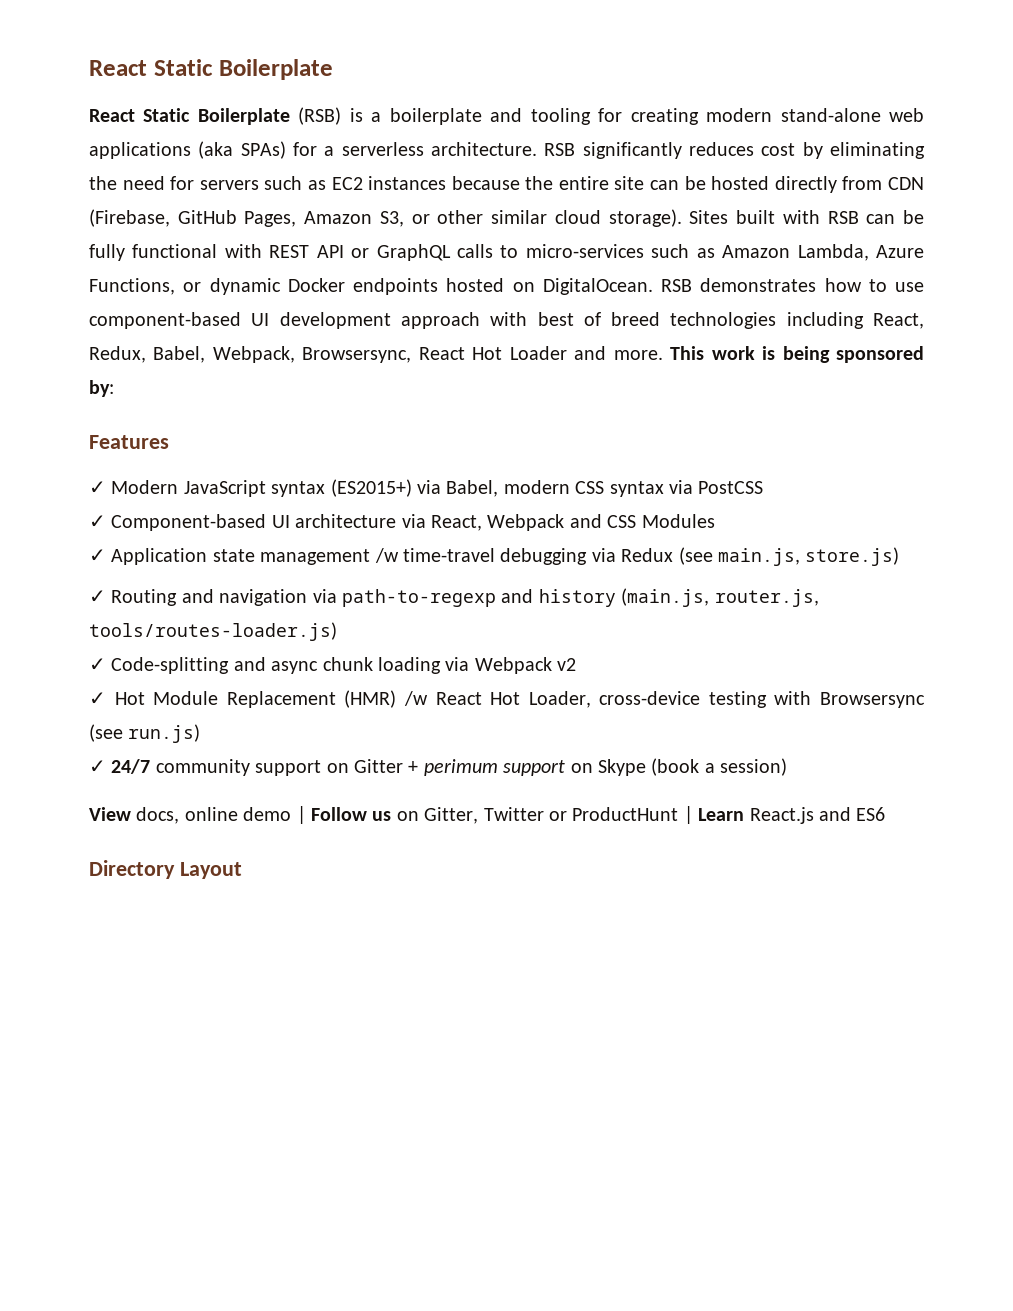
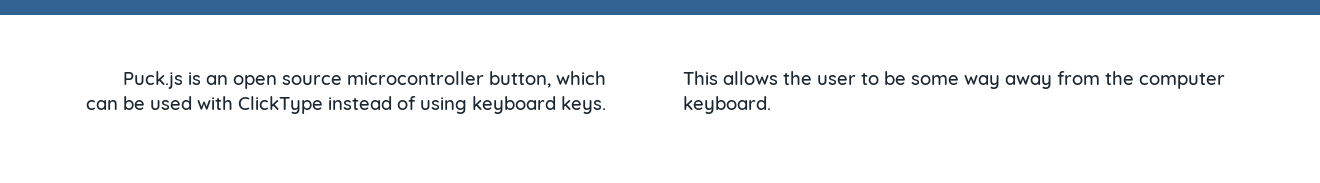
[89,59,333,80] [89,107,924,125] [89,141,925,159] [89,176,925,193] [89,209,925,227] [89,244,925,261] [89,278,924,295] [89,312,924,329] [89,346,924,363] [89,380,114,397] [89,435,169,449] [89,479,764,497] [89,514,715,531] [89,547,900,566] [89,588,819,607] [89,622,337,641] [89,657,577,674] [89,690,925,708] [89,724,201,743] [89,758,788,776] [89,806,886,824] [89,860,242,879] React Static Boilerplate // React Static Boilerplate (RSB) is a boilerplate and tooling for creating modern stand-alone web applications (aka SPAs) for a serverless architecture. RSB significantly reduces cost by eliminating the need for servers such as EC2 instances because the entire site can be hosted directly from CDN (Firebase, GitHub Pages, Amazon S3, or other similar cloud storage). Sites built with RSB can be fully functional with REST API or GraphQL calls to micro-services such as Amazon Lambda, Azure Functions, or dynamic Docker endpoints hosted on DigitalOcean. RSB demonstrates how to use component-based UI development approach with best of breed technologies including React, Redux, Babel, Webpack, Browsersync, React Hot Loader and more. This work is being sponsored by: // Features // ✓ Modern JavaScript syntax (ES2015+) via Babel, modern CSS syntax via PostCSS // ✓ Component-based UI architecture via React, Webpack and CSS Modules // ✓ Application state management /w time-travel debugging via Redux (see main.js, store.js) // ✓ Routing and navigation via path-to-regexp and history (main.js, router.js, tools/routes-loader.js) // ✓ Code-splitting and async chunk loading via Webpack v2 // ✓ Hot Module Replacement (HMR) /w React Hot Loader, cross-device testing with Browsersync (see run.js) // ✓ 24/7 community support on Gitter + perimum support on Skype (book a session) // View docs, online demo | Follow us on Gitter, Twitter or ProductHunt | Learn React.js and ES6 // Directory Layout -> [122,71,606,89] [86,96,606,114] [683,71,1225,89] [683,96,771,114] Puck.js is an open source microcontroller button, which can be used with ClickType instead of using keyboard keys. This allows the user to be some way away from the computer keyboard.

